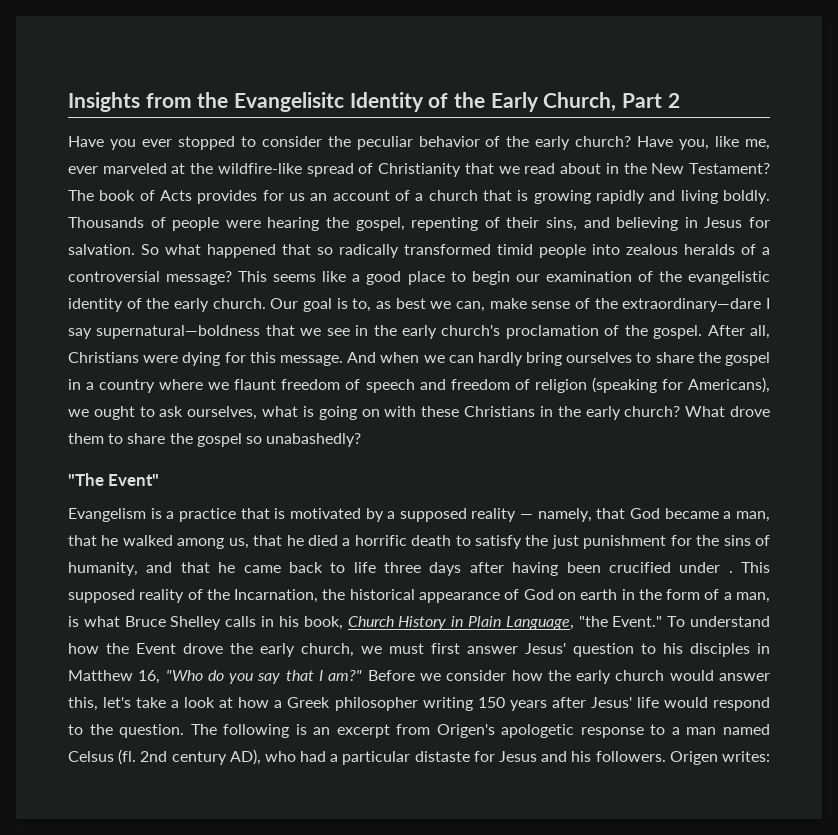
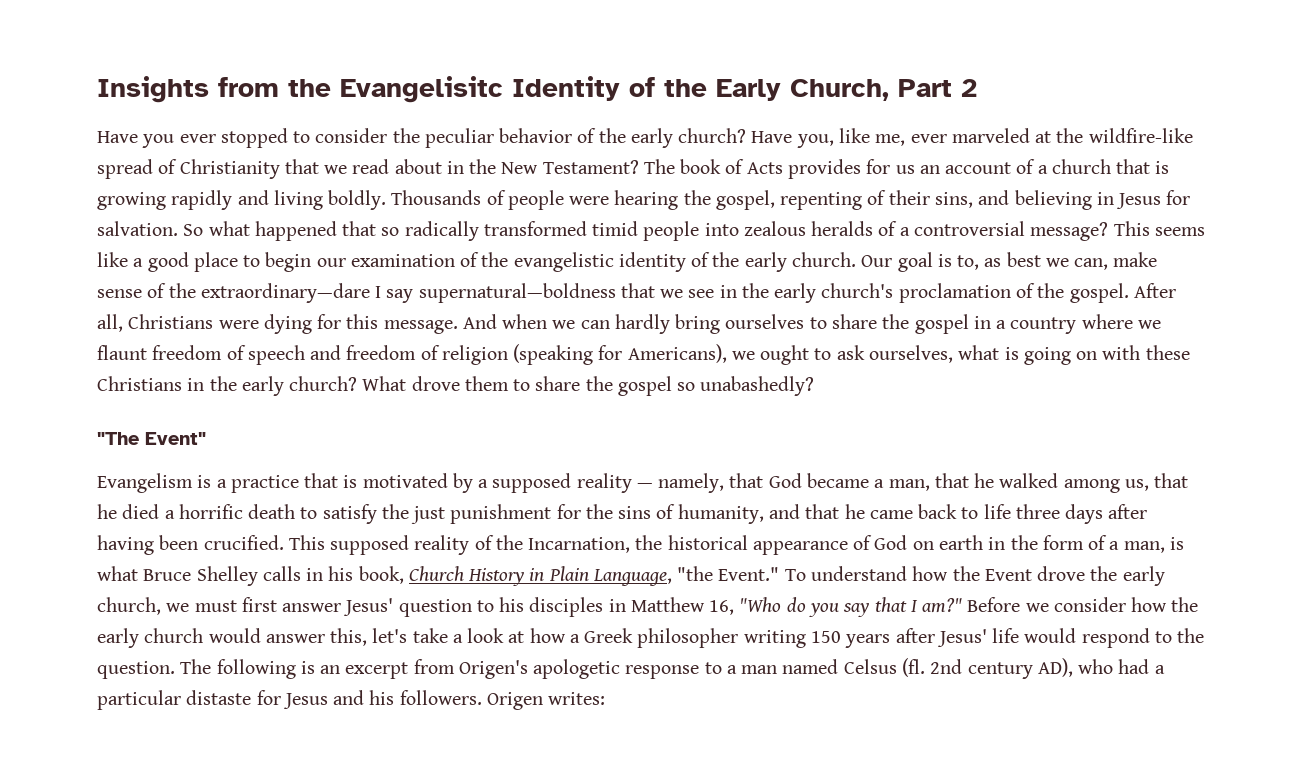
[608,562,733,573] crucified under . -> [203,535,284,550] crucified.

